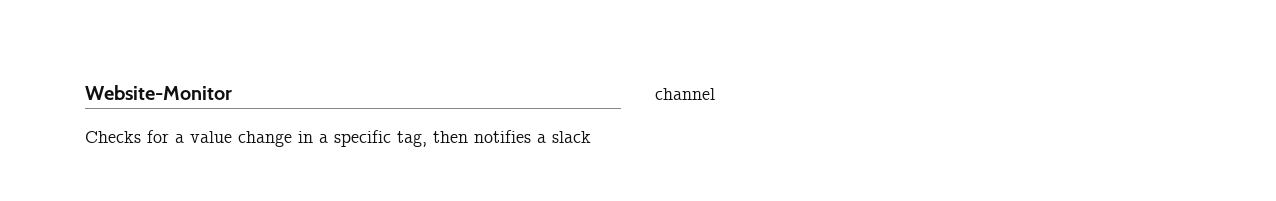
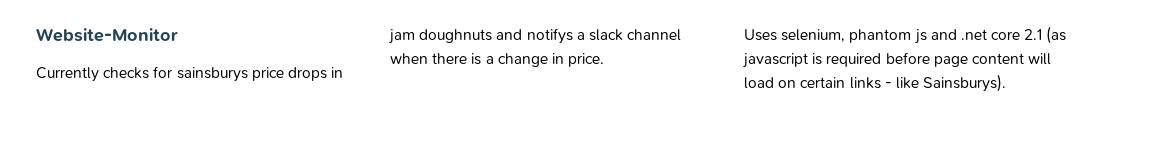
[85,130,591,147] [655,88,715,100] Checks for a value change in a specific tag, then notifies a slack channel -> [36,66,344,82] [389,28,682,44] [390,53,605,67] [744,26,1067,44] [743,52,1052,68] [744,74,1007,92] Currently checks for sainsburys price drops in jam doughnuts and notifys a slack channel when there is a change in price. // Uses selenium, phantom js and .net core 2.1 (as javascript is required before page content will load on certain links - like Sainsburys).

